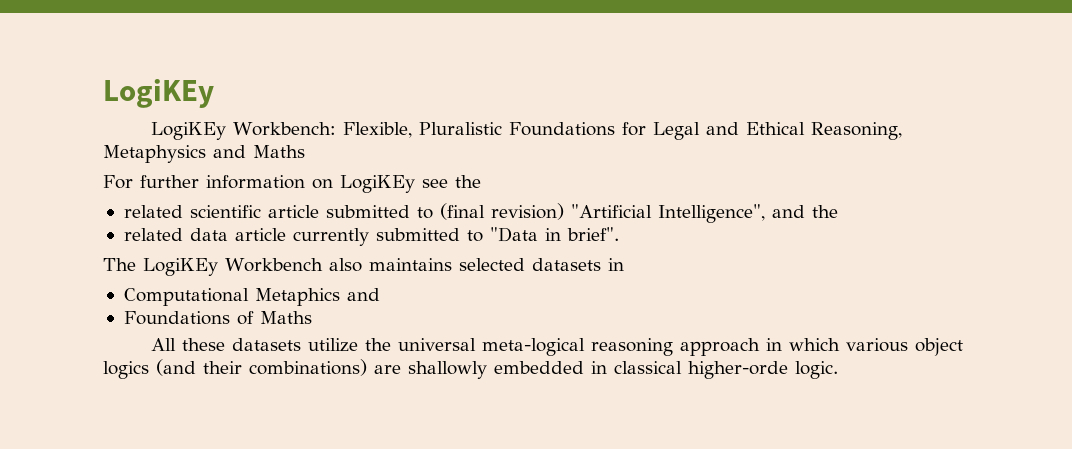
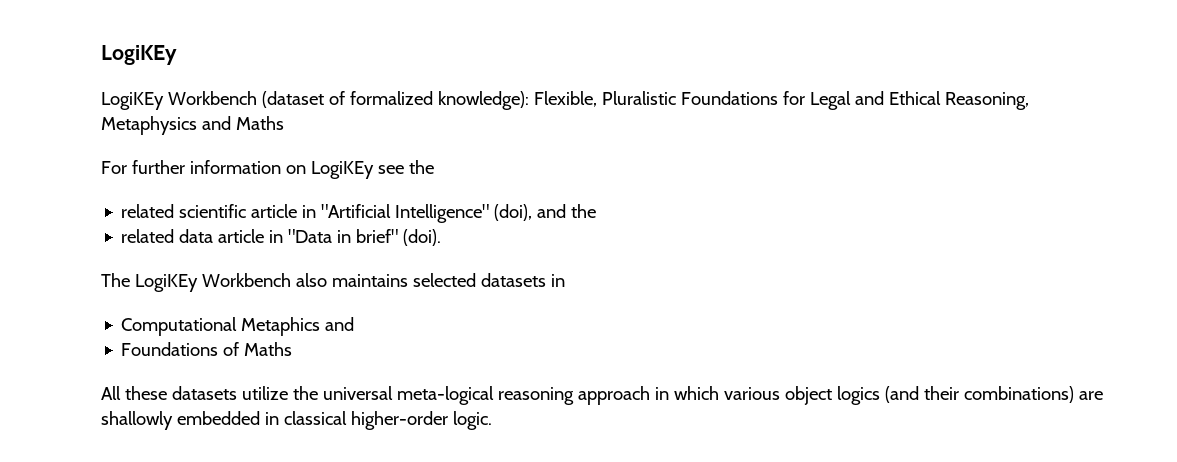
[233,122,337,136] Workbench: -> [167,91,529,110] Workbench (dataset of formalized knowledge):
[325,203,765,223] submitted to (final revision) "Artificial Intelligence", -> [302,204,533,223] in "Artificial Intelligence" (doi),
[292,227,619,246] currently submitted to "Data in brief". -> [269,229,442,246] in "Data in brief" (doi).
[688,361,788,379] higher-orde -> [350,411,448,430] higher-order

